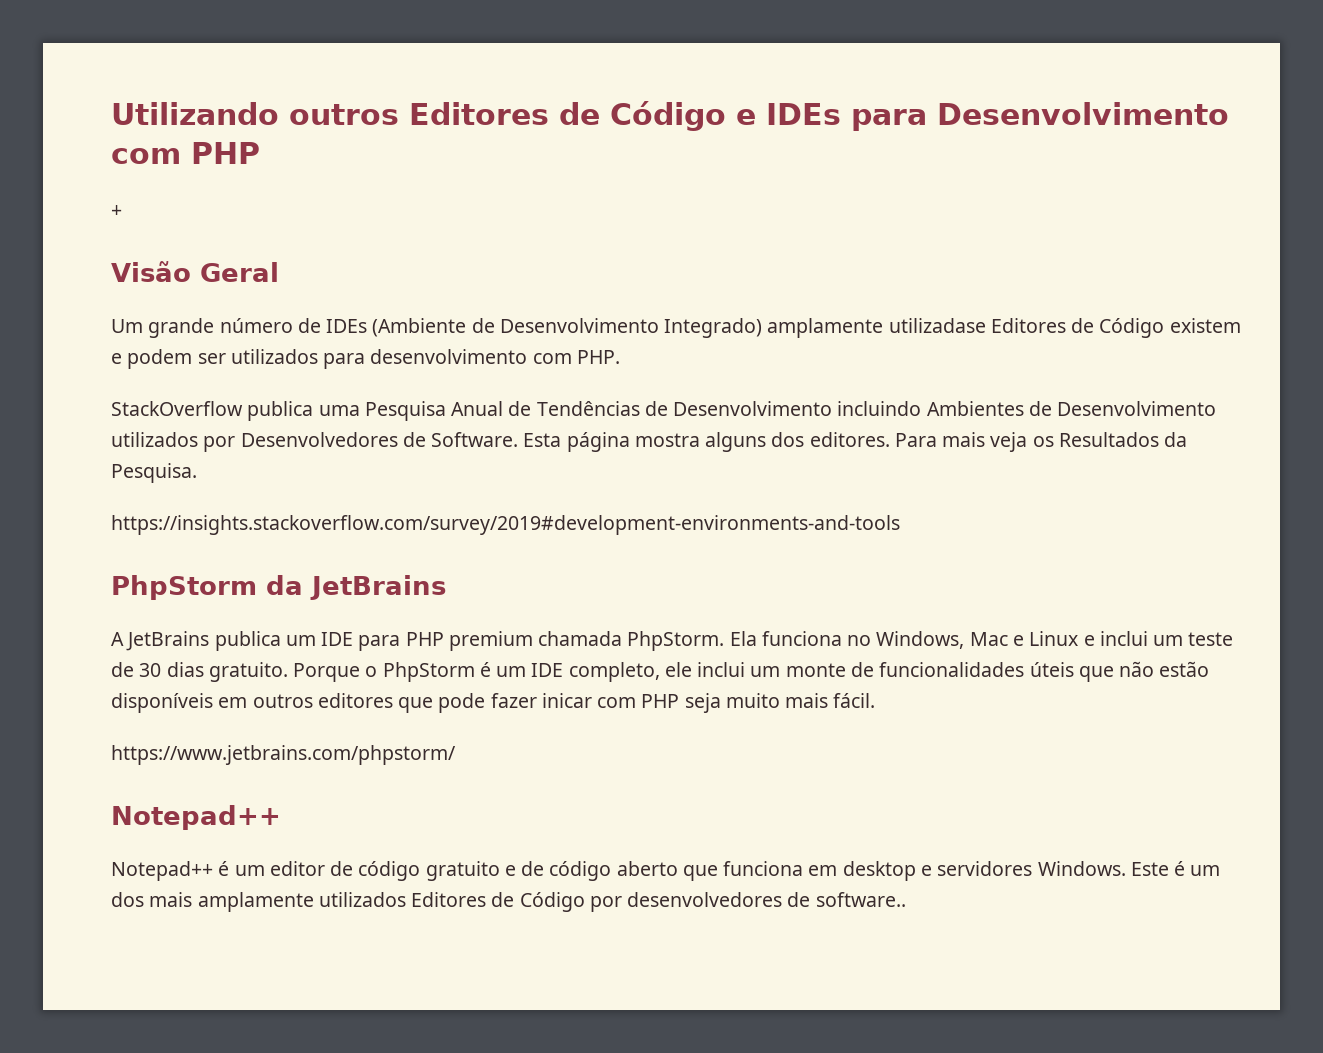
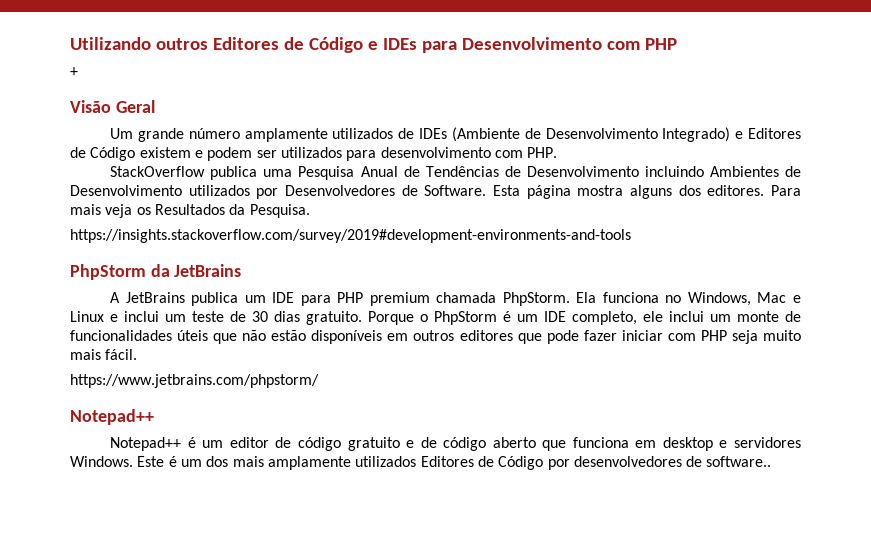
(293, 325) none -> [244,128,394,142] amplamente utilizados
[767,318,986,338] amplamente utilizadase -> [735,131,744,139] e
[541,693,592,708] inicar -> [621,330,663,341] iniciar

